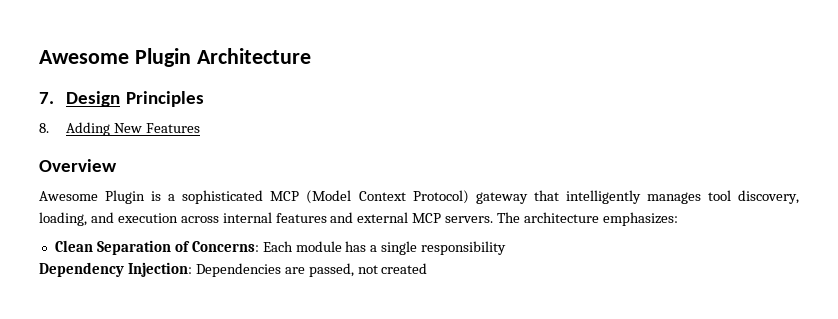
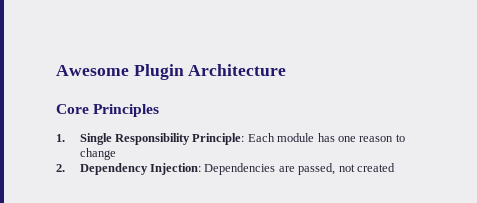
[39,91,121,107] 7. Design -> [56,104,89,114] Core
[39,122,201,136] [39,159,117,172] [39,190,799,204] [39,212,678,226] [54,240,507,255] 8. Adding New Features // Overview // Awesome Plugin is a sophisticated MCP (Model Context Protocol) gateway that intelligently manages tool discovery, loading, and execution across internal features and external MCP servers. The architecture emphasizes: // Clean Separation of Concerns: Each module has a single responsibility // -> [56,133,405,145] [79,148,116,160] [56,164,65,172] 1. Single Responsibility Principle: Each module has one reason to change // 2.

